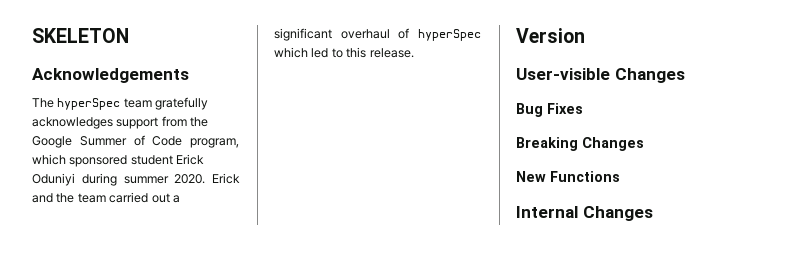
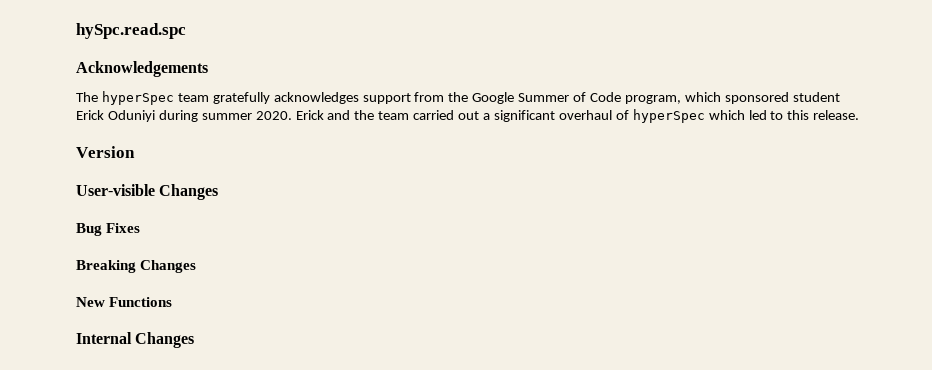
[32,28,129,43] SKELETON -> [76,23,186,39] hySpc.read.spc

